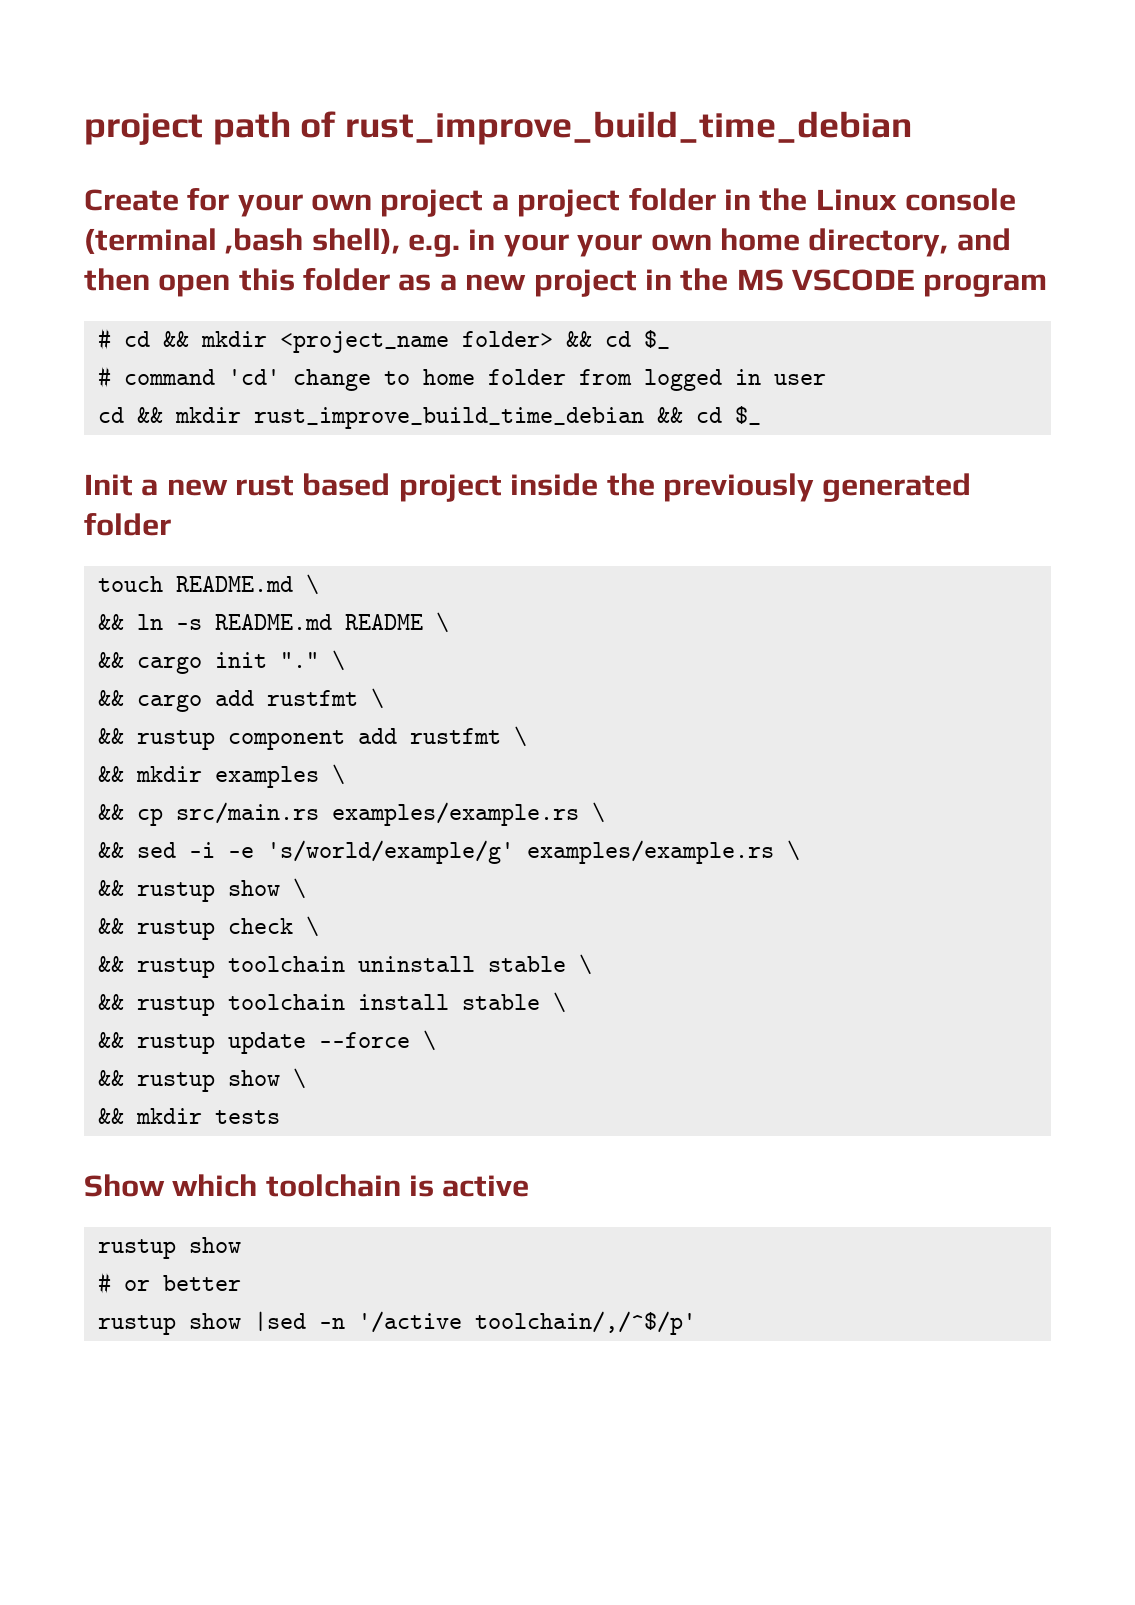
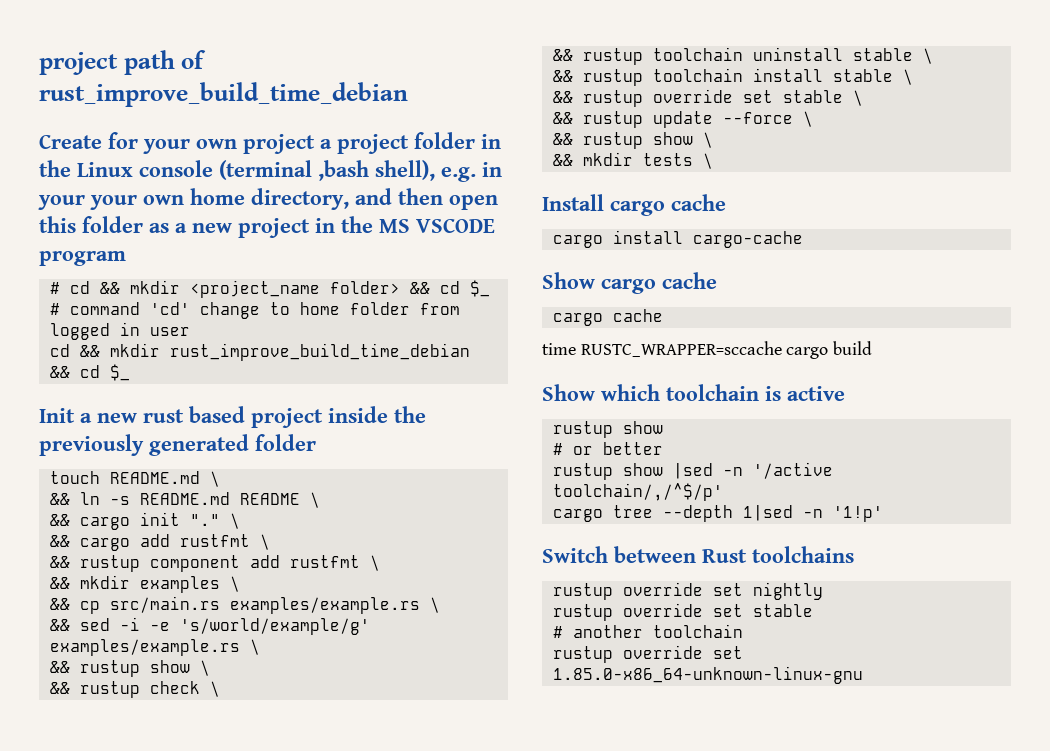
(566, 1002) none -> [552,89,863,107] // && rustup override set stable \
(280, 1117) none -> [702,153,713,169] [542,194,726,216] [552,230,803,248] [542,272,717,294] [552,309,663,326] [542,341,873,359] \ // Install cargo cache // cargo install cargo-cache // Show cargo cache // cargo cache // time RUSTC_WRAPPER=sccache cargo build
(696, 1323) none -> [552,505,883,522] [542,546,854,563] [552,582,823,600] [552,603,813,621] [552,624,743,638] [552,645,743,663] [552,666,863,684] // cargo tree --depth 1|sed -n '1!p' // Switch between Rust toolchains // rustup override set nightly // rustup override set stable // # another toolchain // rustup override set 1.85.0-x86_64-unknown-linux-gnu

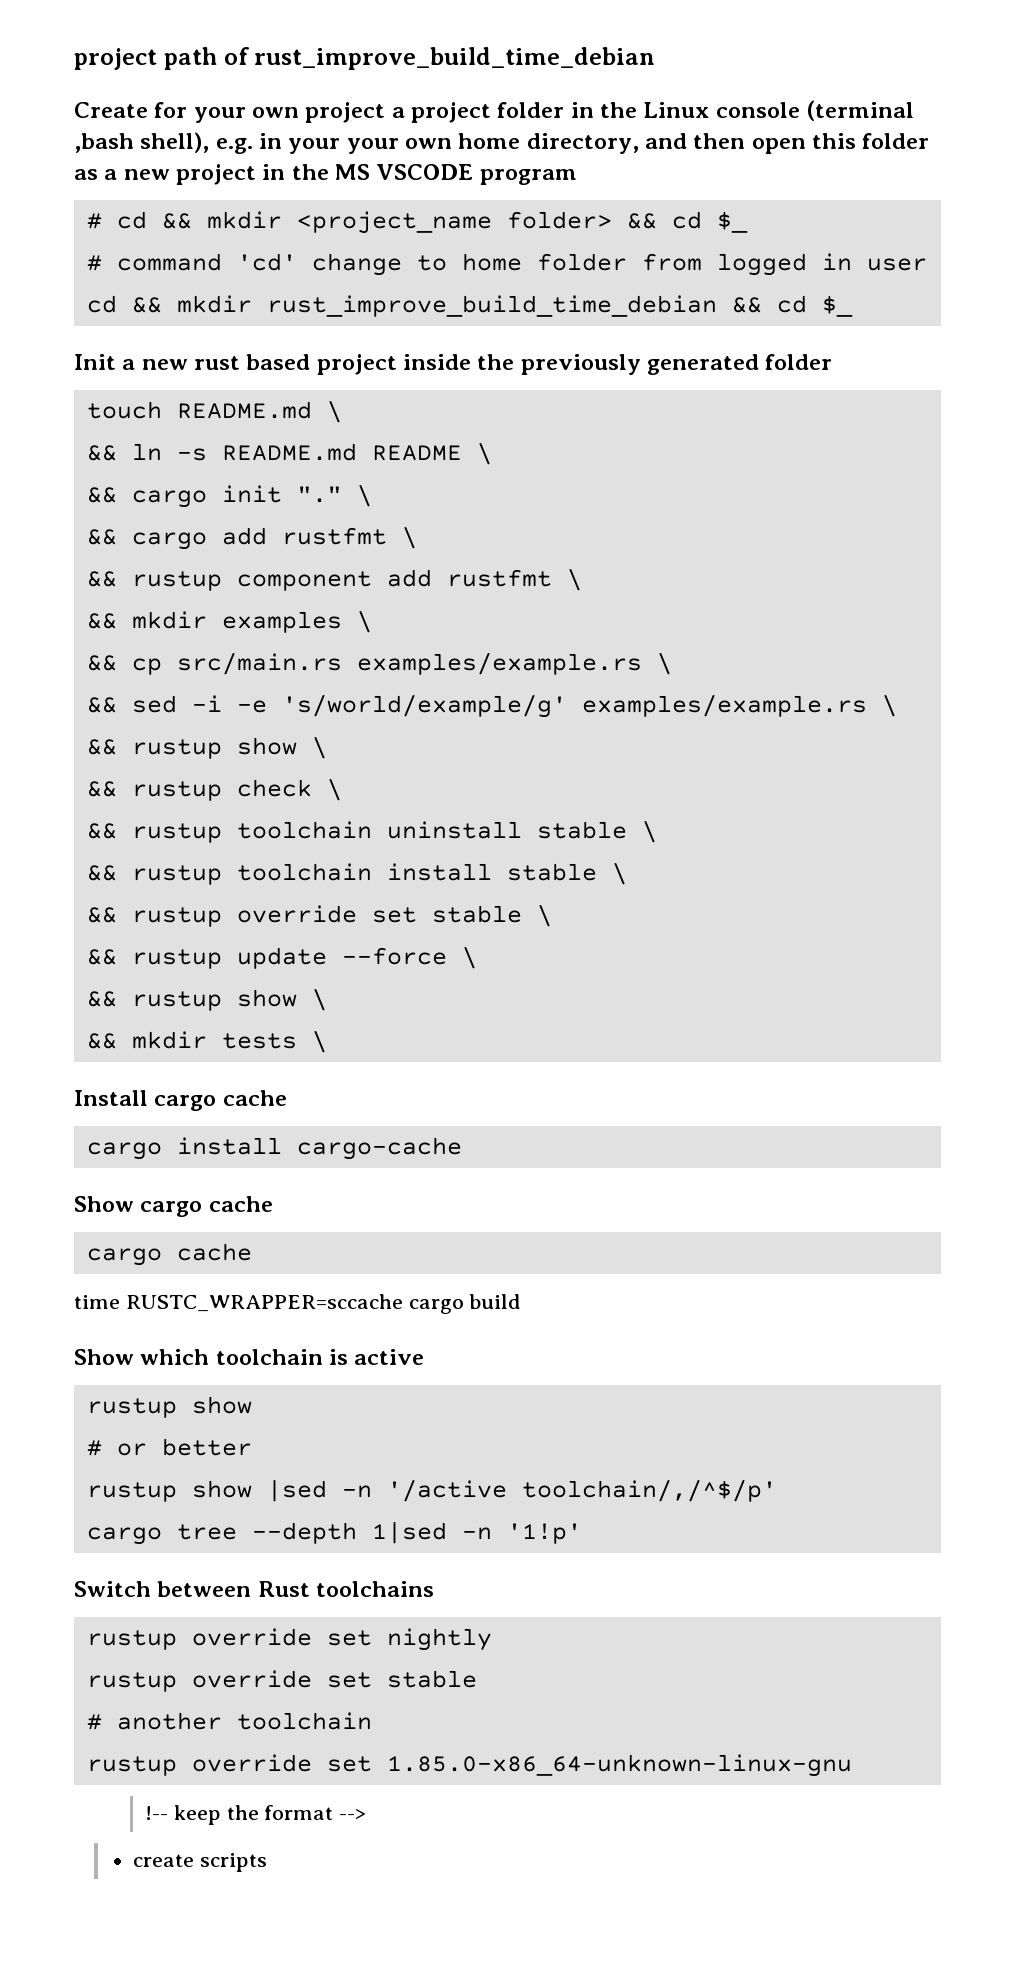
(863, 675) none -> [144,1805,367,1825] [133,1853,267,1872] // !-- keep the format --> // create scripts

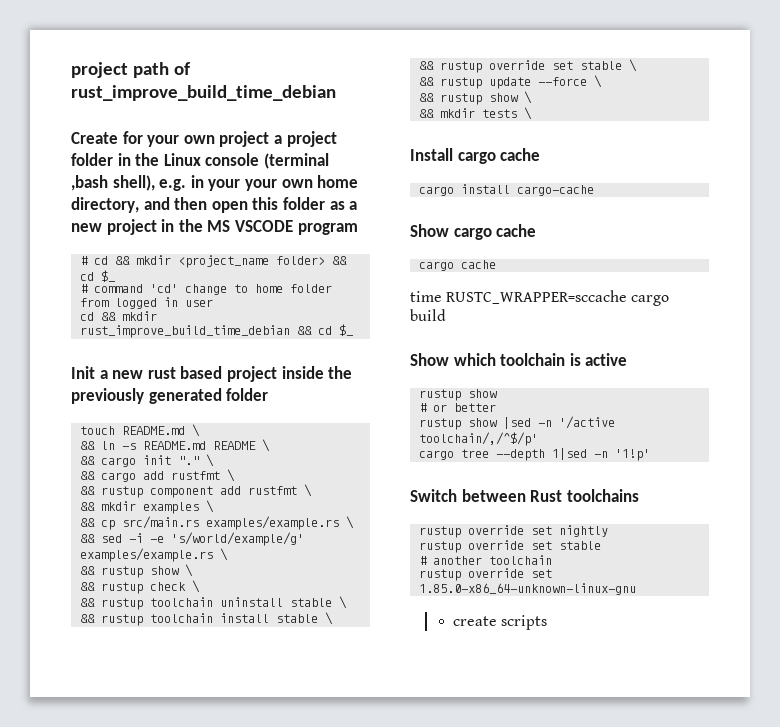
[144,1805,367,1825] // !-- keep the format --> -> (637, 589) none

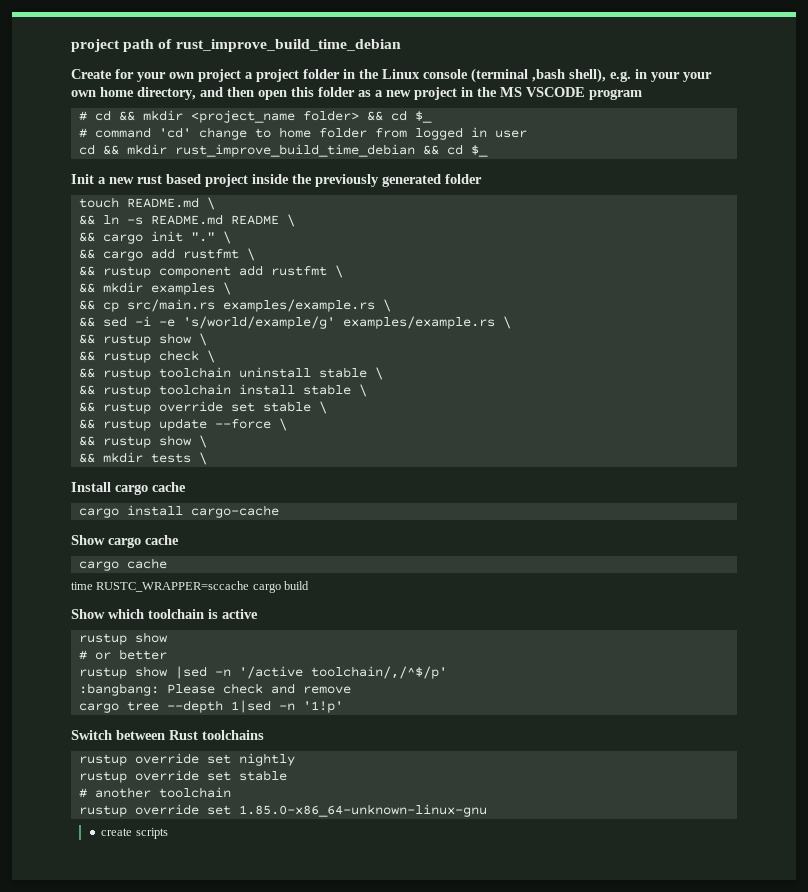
(539, 439) none -> [78,683,351,696] // :bangbang: Please check and remove

